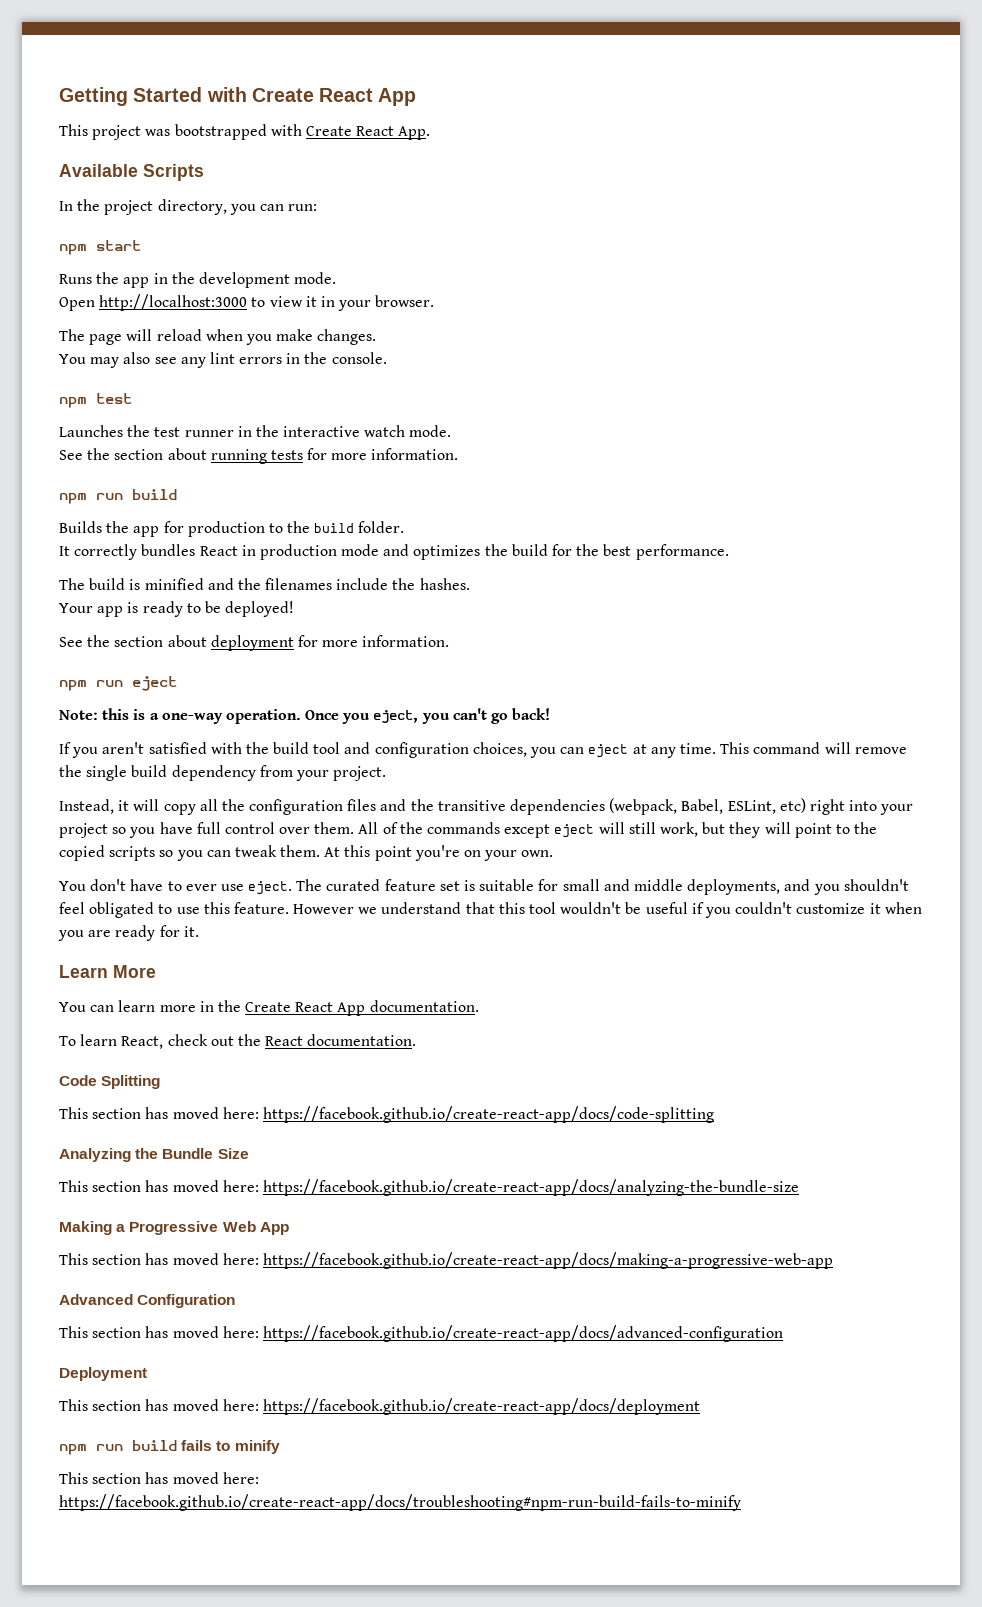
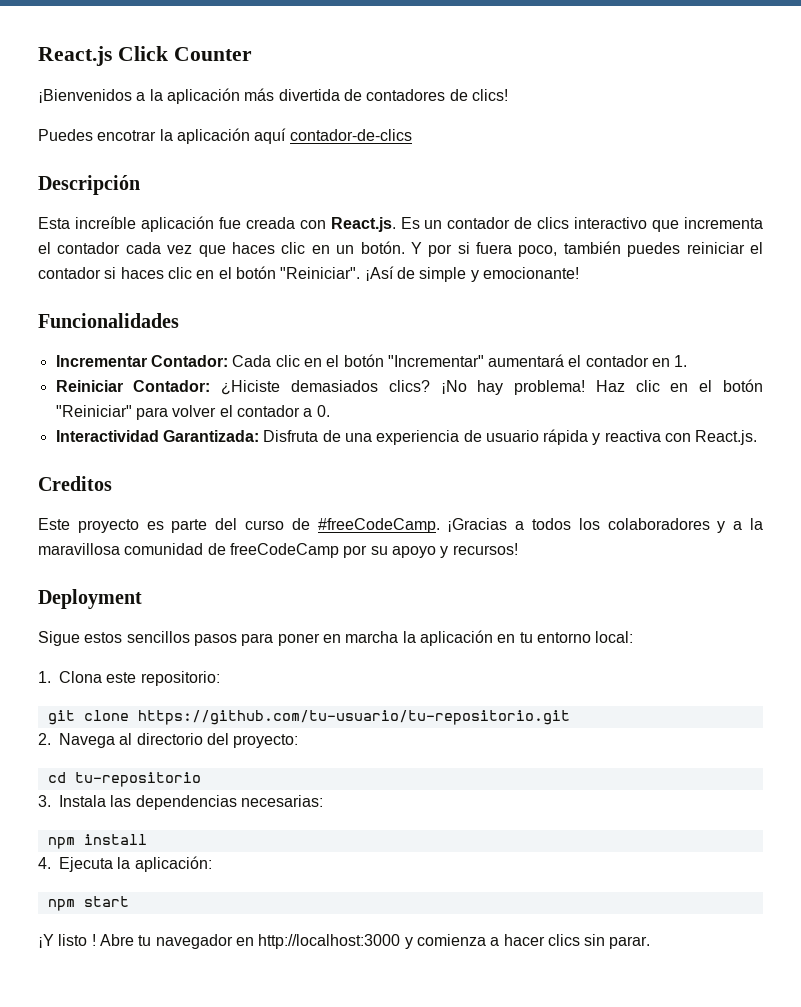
[59,87,417,106] [59,124,431,140] [59,164,204,181] [59,199,318,215] [59,240,141,255] [59,272,337,288] [59,294,435,311] [59,329,377,345] [59,352,387,368] [59,393,132,408] [59,425,452,437] [59,448,459,464] [59,489,177,504] [59,521,405,537] [59,544,729,560] [59,578,470,590] [59,601,295,617] [59,635,450,651] [59,676,177,691] [59,708,551,724] [59,742,907,758] [59,765,387,781] [59,798,914,815] [59,822,878,838] [59,845,554,861] [59,879,909,895] [59,902,922,918] [58,925,199,941] [59,965,156,978] [59,1000,479,1016] [59,1034,417,1049] [59,1075,161,1089] [59,1106,714,1123] [59,1148,249,1162] [59,1179,799,1196] [59,1221,289,1235] [59,1252,833,1269] [59,1294,236,1308] [59,1325,783,1342] [59,1367,147,1381] [59,1398,700,1415] [59,1440,280,1455] [59,1472,259,1484] [59,1494,741,1511] Getting Started with Create React App // This project was bootstrapped with Create React App. // Available Scripts // In the project directory, you can run: // npm start // Runs the app in the development mode. // Open http://localhost:3000 to view it in your browser. // The page will reload when you make changes. // You may also see any lint errors in the console. // npm test // Launches the test runner in the interactive watch mode. // See the section about running tests for more information. // npm run build // Builds the app for production to the build folder. // It correctly bundles React in production mode and optimizes the build for the best performance. // The build is minified and the filenames include the hashes. // Your app is ready to be deployed! // See the section about deployment for more information. // npm run eject // Note: this is a one-way operation. Once you eject, you can't go back! // If you aren't satisfied with the build tool and configuration choices, you can eject at any time. This command will remove the single build dependency from your project. // Instead, it will copy all the configuration files and the transitive dependencies (webpack, Babel, ESLint, etc) right into your project so you have full control over them. All of the commands except eject will still work, but they will point to the copied scripts so you can tweak them. At this point you're on your own. // You don't have to ever use eject. The curated feature set is suitable for small and middle deployments, and you shouldn't feel obligated to use this feature. However we understand that this tool wouldn't be useful if you couldn't customize it when you are ready for it. // Learn More // You can learn more in the Create React App documentation. // To learn React, check out the React documentation. // Code Splitting // This section has moved here: https://facebook.github.io/create-react-app/docs/code-splitting // Analyzing the Bundle Size // This section has moved here: https://facebook.github.io/create-react-app/docs/analyzing-the-bundle-size // Making a Progressive Web App // This section has moved here: https://facebook.github.io/create-react-app/docs/making-a-progressive-web-app // Advanced Configuration // This section has moved here: https://facebook.github.io/create-react-app/docs/advanced-configuration // Deployment // This section has moved here: https://facebook.github.io/create-react-app/docs/deployment // npm run build fails to minify // This section has moved here: https://facebook.github.io/create-react-app/docs/troubleshooting#npm-run-build-fails-to-minify -> [38,46,252,66] [38,88,508,104] [38,128,412,144] [38,175,140,195] [38,216,764,232] [38,241,764,257] [38,266,579,282] [38,313,179,328] [55,354,688,367] [55,379,763,395] [55,405,330,420] [55,429,758,445] [38,476,112,491] [38,518,763,533] [38,543,518,558] [38,589,142,609] [38,630,634,646] [38,671,220,686] [47,710,570,725] [38,733,299,748] [47,772,201,787] [38,795,323,810] [47,834,147,849] [38,856,212,872] [47,896,129,911] [38,934,651,949] React.js Click Counter // ¡Bienvenidos a la aplicación más divertida de contadores de clics! // Puedes encotrar la aplicación aquí contador-de-clics // Descripción // Esta increíble aplicación fue creada con React.js. Es un contador de clics interactivo que incrementa el contador cada vez que haces clic en un botón. Y por si fuera poco, también puedes reiniciar el contador si haces clic en el botón "Reiniciar". ¡Así de simple y emocionante! // Funcionalidades // Incrementar Contador: Cada clic en el botón "Incrementar" aumentará el contador en 1. // Reiniciar Contador: ¿Hiciste demasiados clics? ¡No hay problema! Haz clic en el botón "Reiniciar" para volver el contador a 0. // Interactividad Garantizada: Disfruta de una experiencia de usuario rápida y reactiva con React.js. // Creditos // Este proyecto es parte del curso de #freeCodeCamp. ¡Gracias a todos los colaboradores y a la maravillosa comunidad de freeCodeCamp por su apoyo y recursos! // Deployment // Sigue estos sencillos pasos para poner en marcha la aplicación en tu entorno local: // 1. Clona este repositorio: // git clone https://github.com/tu-usuario/tu-repositorio.git // 2. Navega al directorio del proyecto: // cd tu-repositorio // 3. Instala las dependencias necesarias: // npm install // 4. Ejecuta la aplicación: // npm start // ¡Y listo ! Abre tu navegador en http://localhost:3000 y comienza a hacer clics sin parar.

